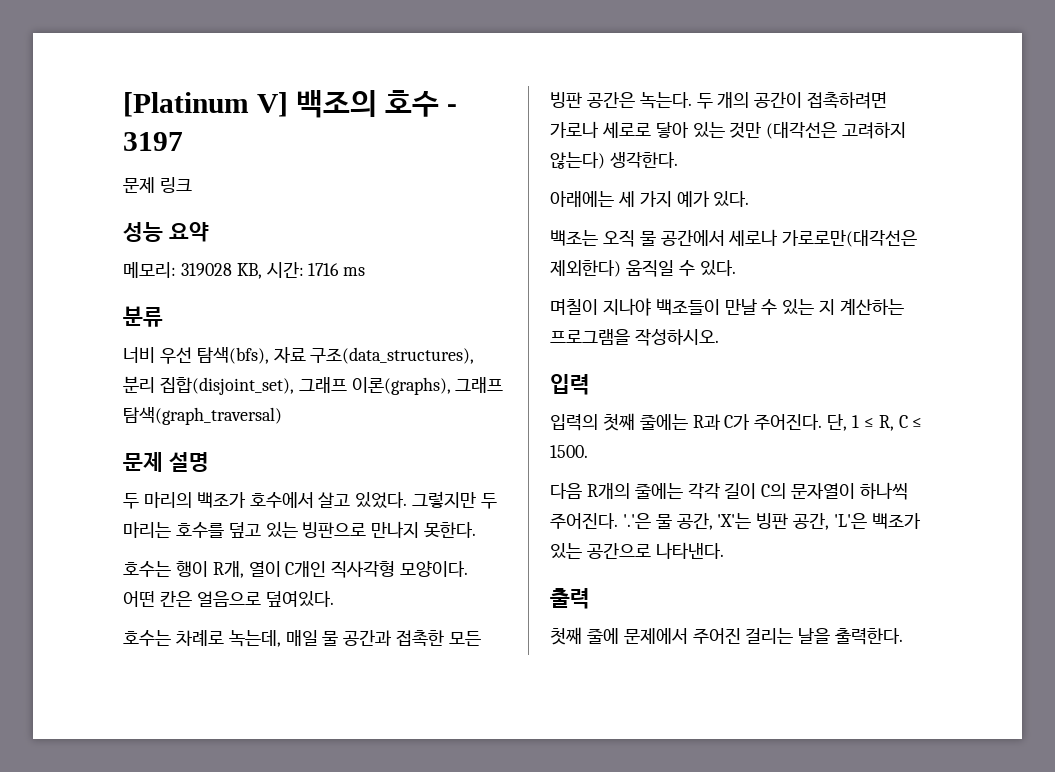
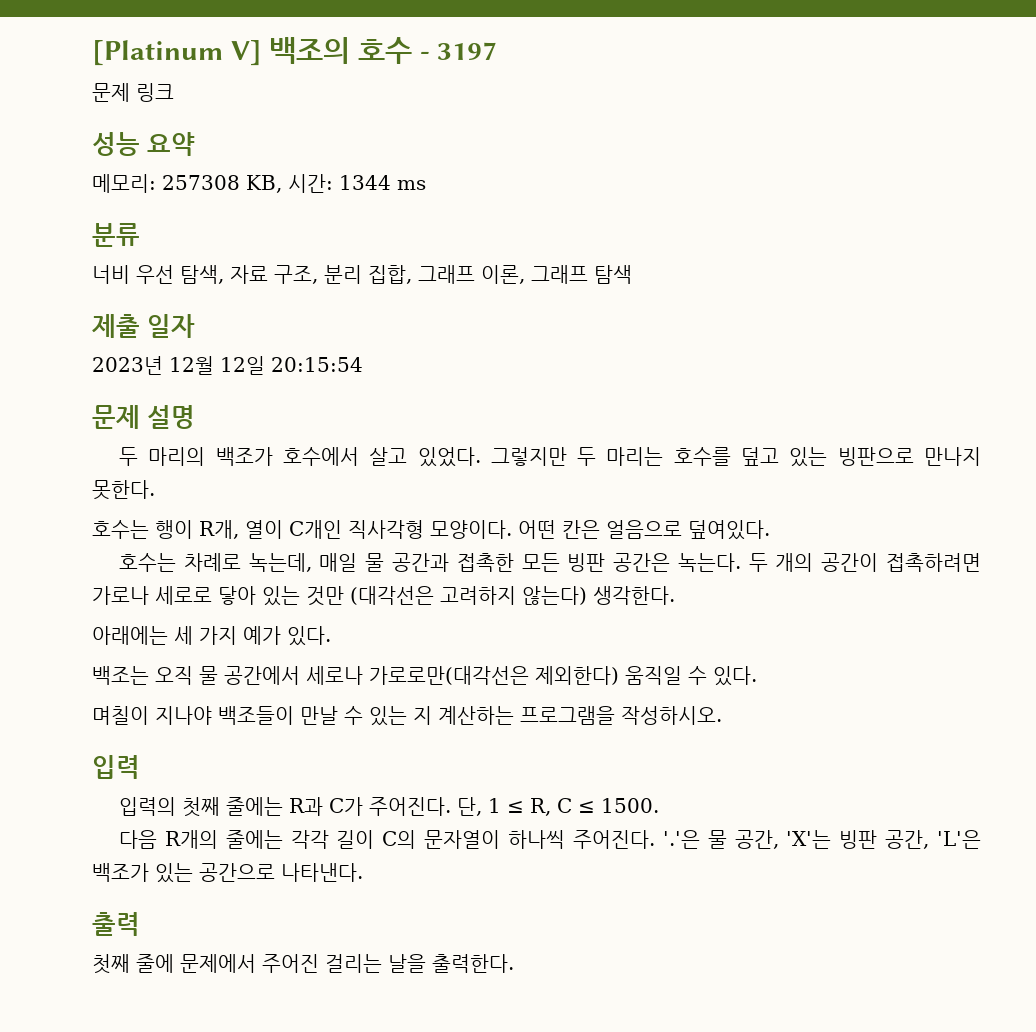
[180,263,232,276] 319028 -> [162,175,240,190] 257308
[308,263,340,276] 1716 -> [339,175,391,190] 1344
[196,347,475,364] [123,376,504,395] [123,407,282,425] 탐색(bfs), 자료 구조(data_structures), 분리 집합(disjoint_set), 그래프 이론(graphs), 그래프 탐색(graph_traversal) -> [180,265,632,284] [92,314,195,338] [92,356,363,375] 탐색, 자료 구조, 분리 집합, 그래프 이론, 그래프 탐색 // 제출 일자 // 2023년 12월 12일 20:15:54

